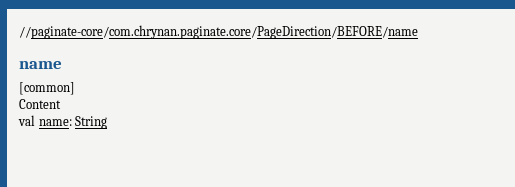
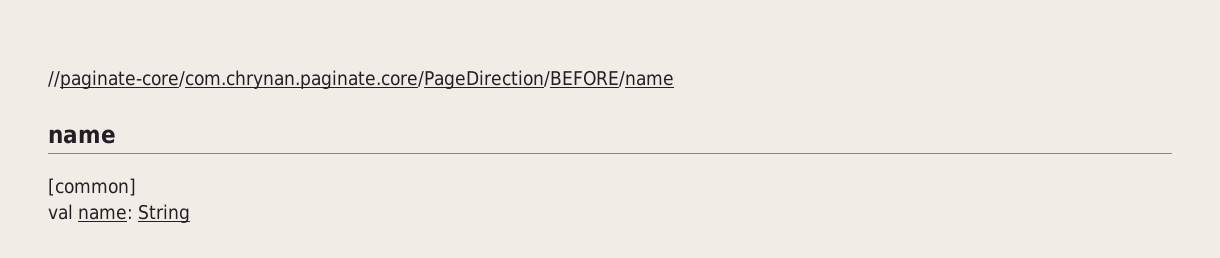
[19,99,61,109] // Content -> (136, 187) none

